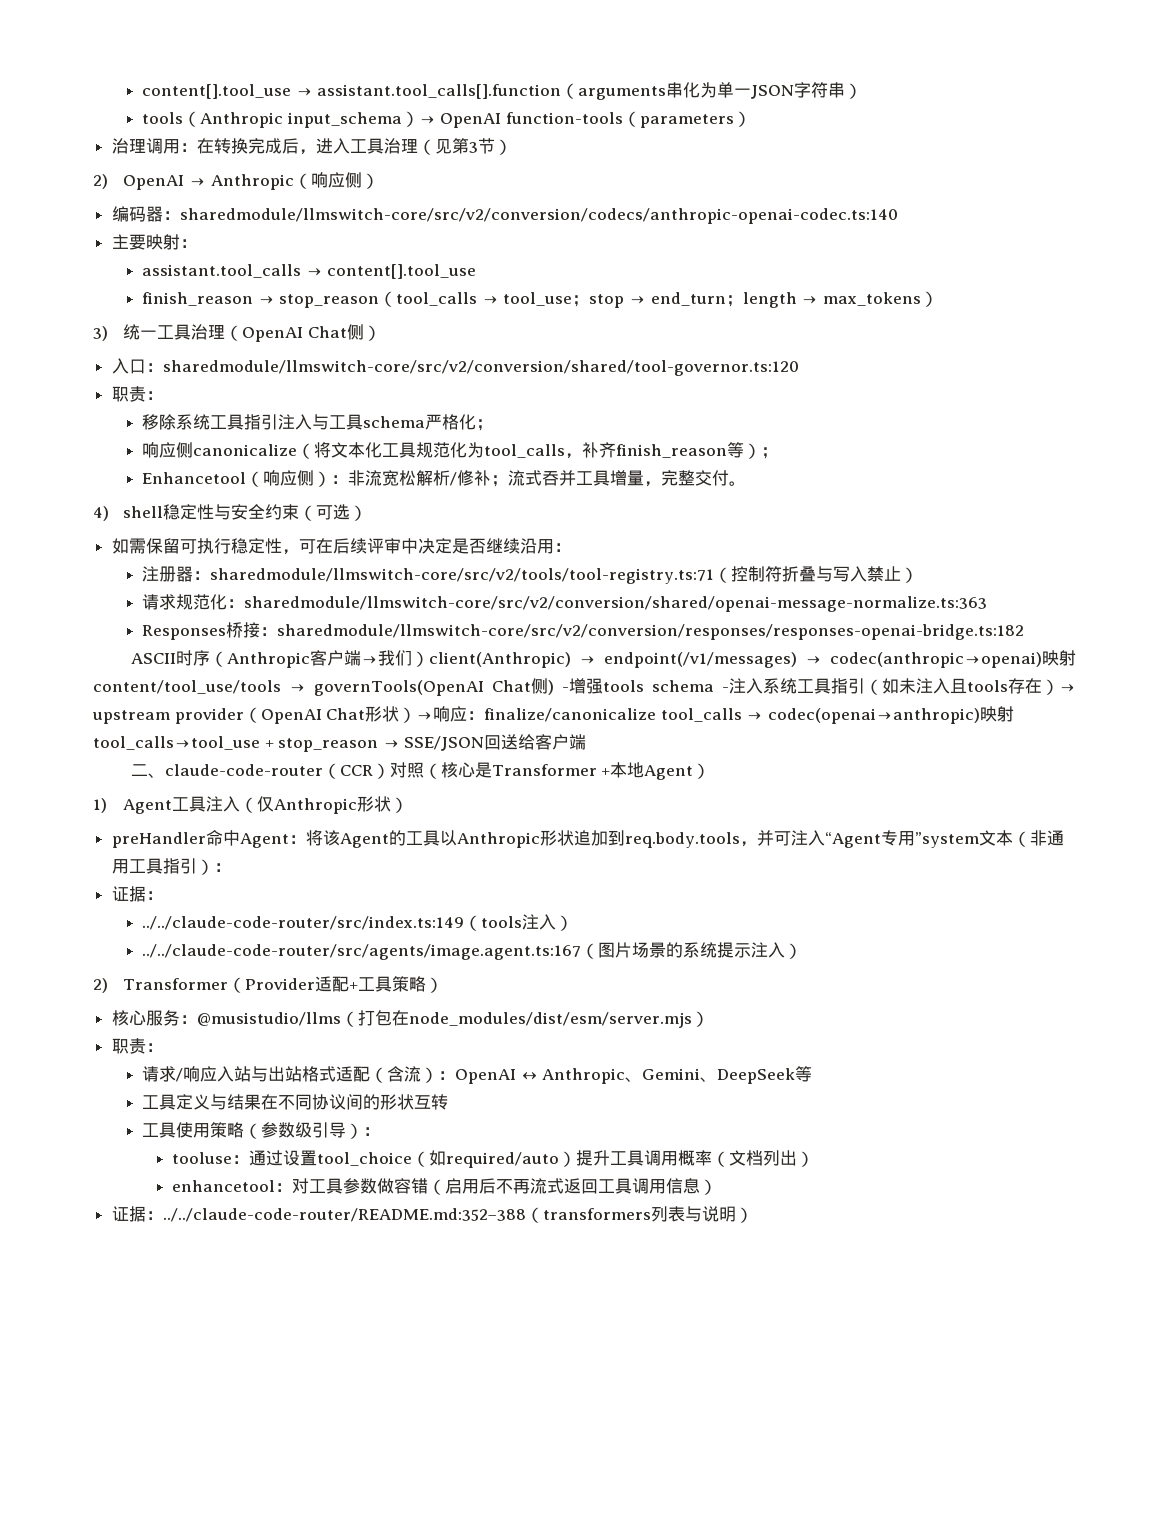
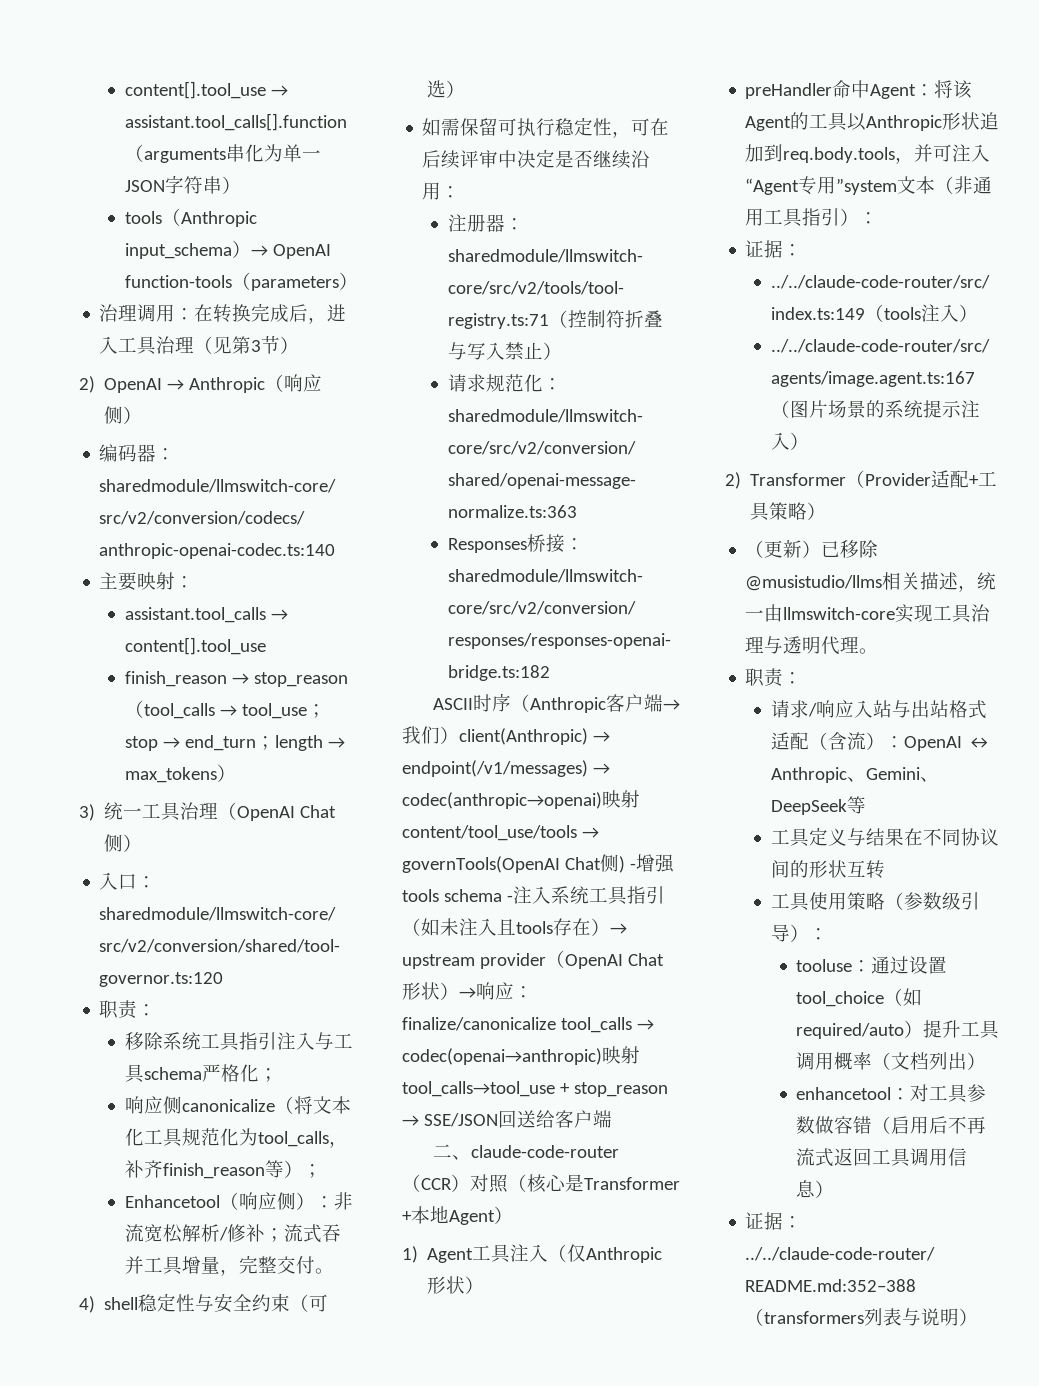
[111,1010,709,1028] 核心服务：@musistudio/llms（打包在node_modules/dist/esm/server.mjs） -> [745,540,879,558] [745,572,997,592] [745,604,991,623] [745,636,879,655] （更新）已移除@musistudio/llms相关描述，统一由llmswitch-core实现工具治理与透明代理。

